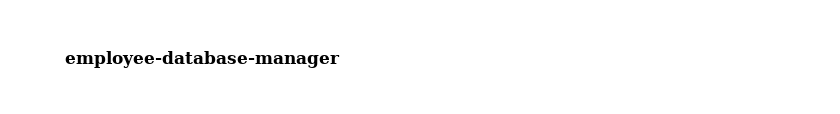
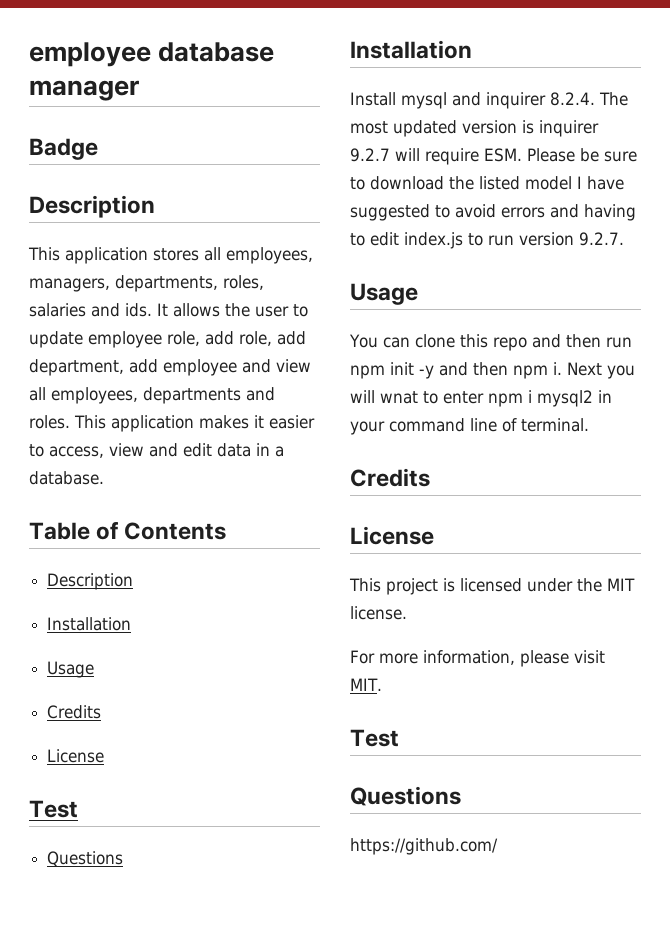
[65,51,340,68] employee-database-manager -> [29,42,275,67] [29,80,139,101] [29,138,98,160] [29,195,155,218] [28,247,313,264] [29,275,264,292] [29,303,308,317] [29,331,306,348] [29,359,311,376] [29,387,275,404] [29,415,315,432] [29,443,284,458] [29,471,104,485] [29,521,227,540] [47,573,134,590] [47,617,132,631] [47,661,95,678] [47,705,102,719] [47,749,105,763] [29,800,78,818] [47,851,124,867] [350,40,472,59] [350,92,628,109] [350,120,599,137] [350,148,637,165] [350,176,624,190] [350,204,636,221] [350,232,624,249] [350,283,418,305] [349,334,632,351] [350,362,635,379] [350,390,612,407] [350,418,589,435] [350,468,430,487] [350,526,434,545] [349,578,635,595] [350,606,407,620] [350,650,605,667] [350,678,382,691] [350,729,399,747] [350,786,461,806] [350,838,498,855] employee database manager // Badge // Description // This application stores all employees, managers, departments, roles, salaries and ids. It allows the user to update employee role, add role, add department, add employee and view all employees, departments and roles. This application makes it easier to access, view and edit data in a database. // Table of Contents // Description // Installation // Usage // Credits // License // Test // Questions // Installation // Install mysql and inquirer 8.2.4. The most updated version is inquirer 9.2.7 will require ESM. Please be sure to download the listed model I have suggested to avoid errors and having to edit index.js to run version 9.2.7. // Usage // You can clone this repo and then run npm init -y and then npm i. Next you will wnat to enter npm i mysql2 in your command line of terminal. // Credits // License // This project is licensed under the MIT license. // For more information, please visit MIT. // Test // Questions // https://github.com/

